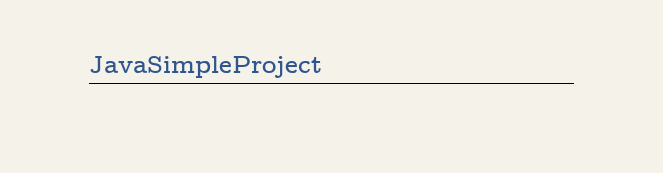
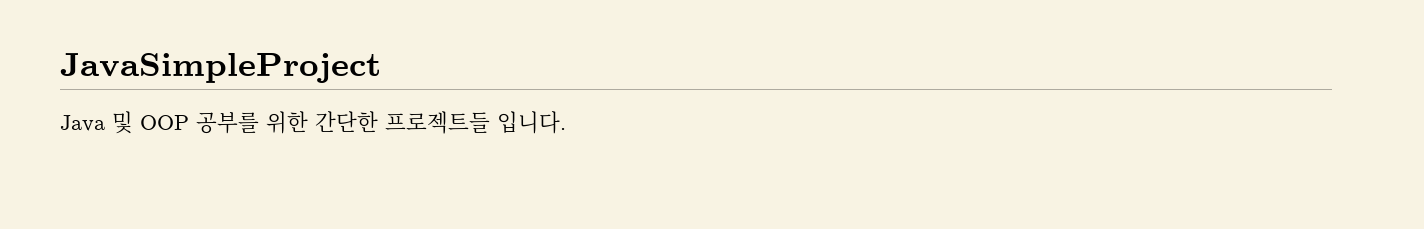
(322, 67) none -> [60,111,566,134] // Java 및 OOP 공부를 위한 간단한 프로젝트들 입니다.

